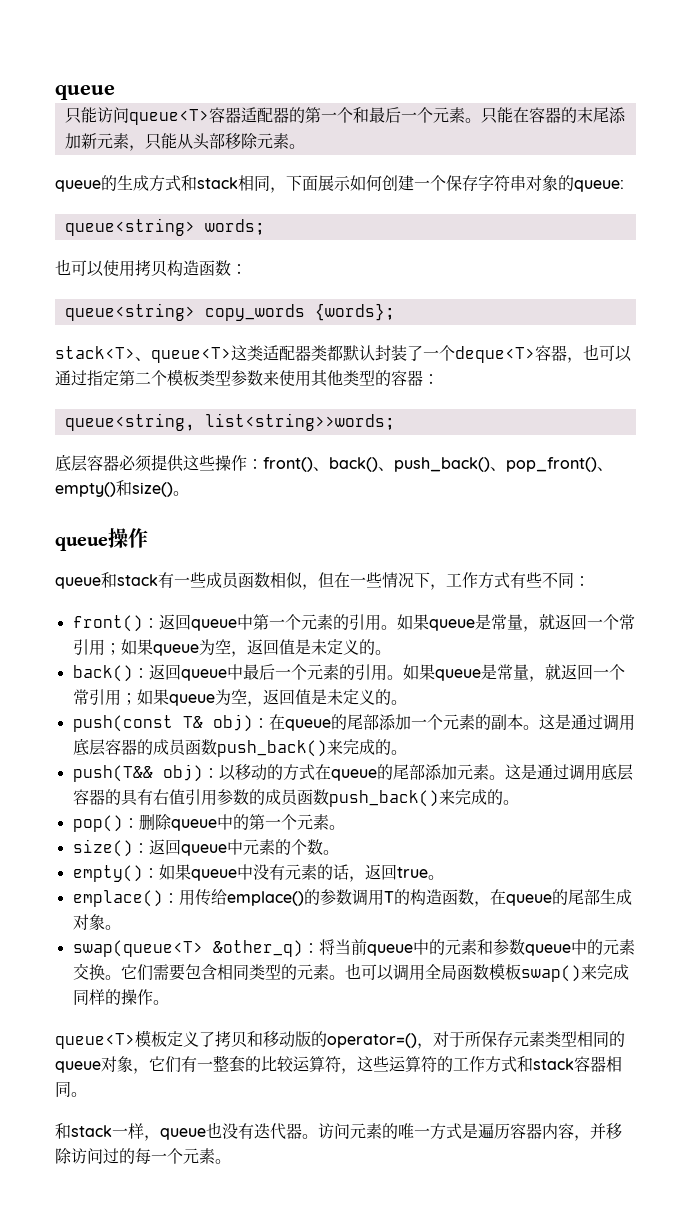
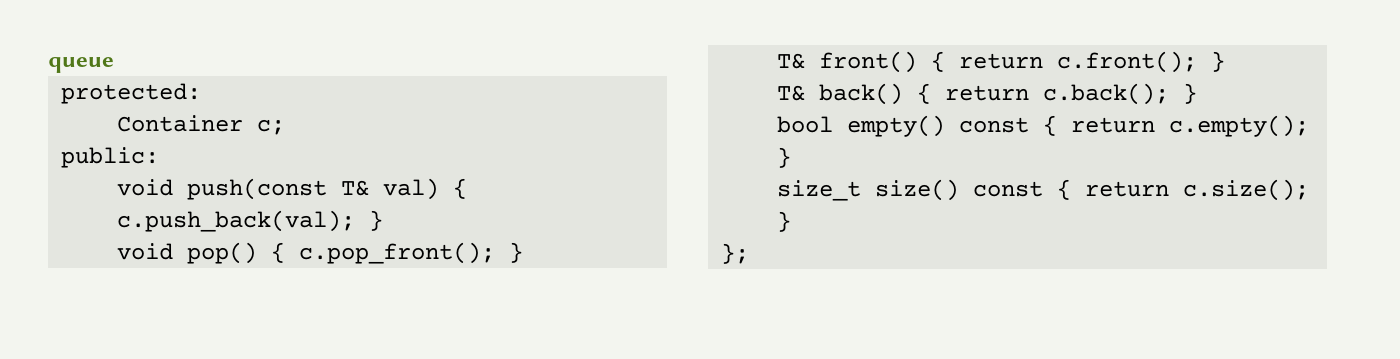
[64,107,626,125] [64,133,305,151] [55,175,624,193] [64,218,265,236] [55,259,247,277] [64,303,395,321] [55,344,632,363] [55,369,439,387] [64,413,395,431] [55,454,613,472] [55,480,189,497] [55,528,148,551] [55,572,590,590] [72,614,635,632] [72,639,391,657] [72,664,625,682] [72,689,407,707] [72,714,635,732] [72,738,407,757] [72,763,633,782] [72,789,519,807] [72,814,345,832] [72,839,339,857] [72,864,444,882] [72,889,632,907] [72,914,121,930] [72,939,635,957] [72,963,629,982] [72,989,169,1005] [55,1030,625,1049] [55,1055,622,1074] [55,1081,87,1097] [55,1122,622,1141] [55,1148,231,1165] 只能访问queue<T>容器适配器的第一个和最后一个元素。只能在容器的末尾添加新元素，只能从头部移除元素。 // queue的生成方式和stack相同，下面展示如何创建一个保存字符串对象的queue: // queue<string> words; // 也可以使用拷贝构造函数： // queue<string> copy_words {words}; // stack<T>、queue<T>这类适配器类都默认封装了一个deque<T>容器，也可以通过指定第二个模板类型参数来使用其他类型的容器： // queue<string, list<string>>words; // 底层容器必须提供这些操作：front()、back()、push_back()、pop_front()、empty()和size()。 // queue操作 // queue和stack有一些成员函数相似，但在一些情况下，工作方式有些不同： // front()：返回queue中第一个元素的引用。如果queue是常量，就返回一个常引用；如果queue为空，返回值是未定义的。 // back()：返回queue中最后一个元素的引用。如果queue是常量，就返回一个常引用；如果queue为空，返回值是未定义的。 // push(const T& obj)：在queue的尾部添加一个元素的副本。这是通过调用底层容器的成员函数push_back()来完成的。 // push(T&& obj)：以移动的方式在queue的尾部添加元素。这是通过调用底层容器的具有右值引用参数的成员函数push_back()来完成的。 // pop()：删除queue中的第一个元素。 // size()：返回queue中元素的个数。 // empty()：如果queue中没有元素的话，返回true。 // emplace()：用传给emplace()的参数调用T的构造函数，在queue的尾部生成对象。 // swap(queue<T> &other_q)：将当前queue中的元素和参数queue中的元素交换。它们需要包含相同类型的元素。也可以调用全局函数模板swap()来完成同样的操作。 // queue<T>模板定义了拷贝和移动版的operator=()，对于所保存元素类型相同的queue对象，它们有一整套的比较运算符，这些运算符的工作方式和stack容器相同。 // 和stack一样，queue也没有迭代器。访问元素的唯一方式是遍历容器内容，并移除访问过的每一个元素。 -> [60,83,201,104] [116,115,285,135] [60,147,159,168] [116,178,467,200] [116,210,383,232] [116,242,523,264] [776,51,1225,73] [776,83,1197,105] [776,115,1309,137] [776,147,791,168] [776,179,1309,201] [776,211,791,232] [720,243,749,264] protected: // Container c; // public: // void push(const T& val) { c.push_back(val); } // void pop() { c.pop_front(); } // T& front() { return c.front(); } // T& back() { return c.back(); } // bool empty() const { return c.empty(); } // size_t size() const { return c.size(); } // };

